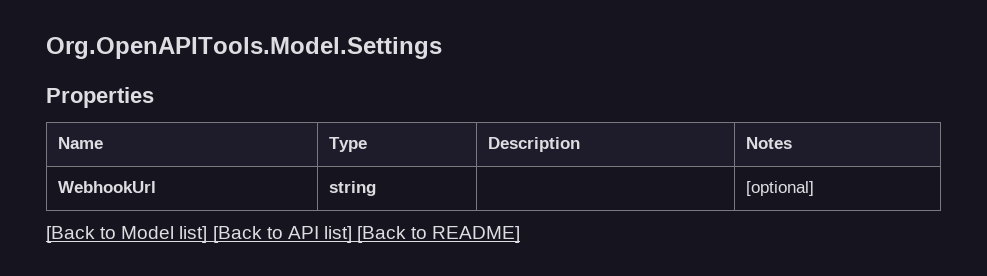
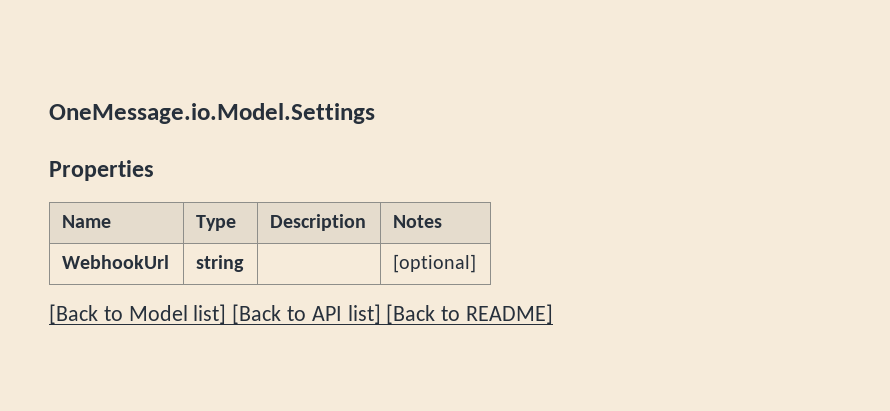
[46,37,442,59] Org.OpenAPITools.Model.Settings -> [49,103,375,124] OneMessage.io.Model.Settings

